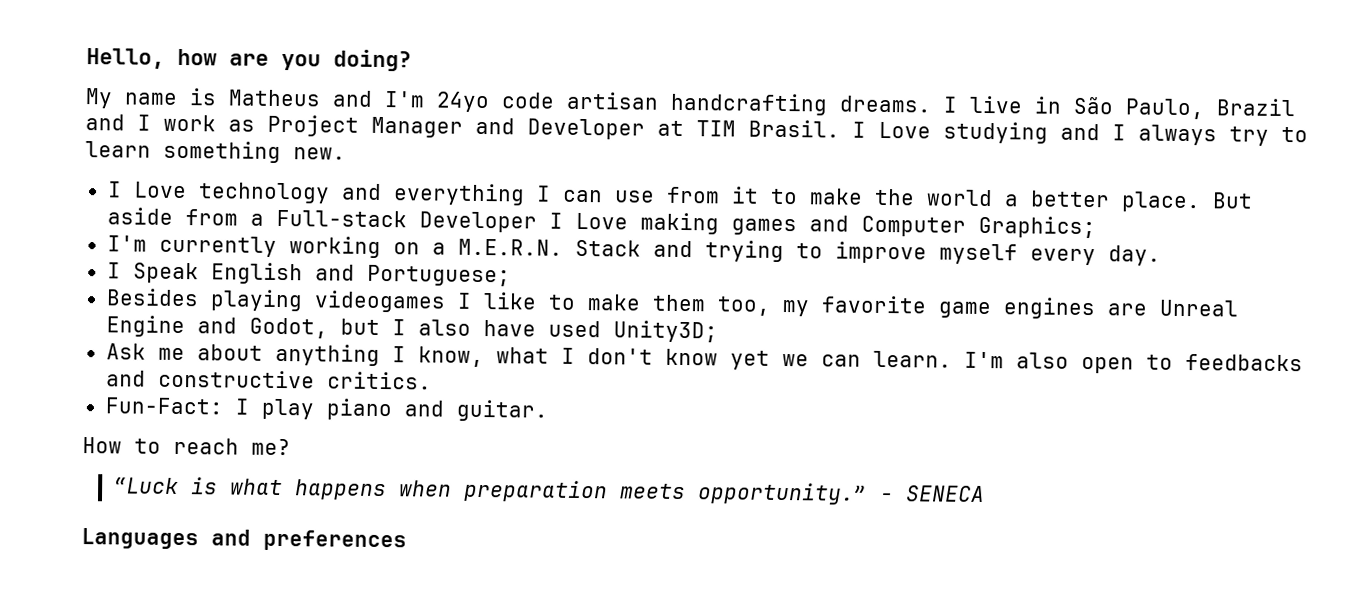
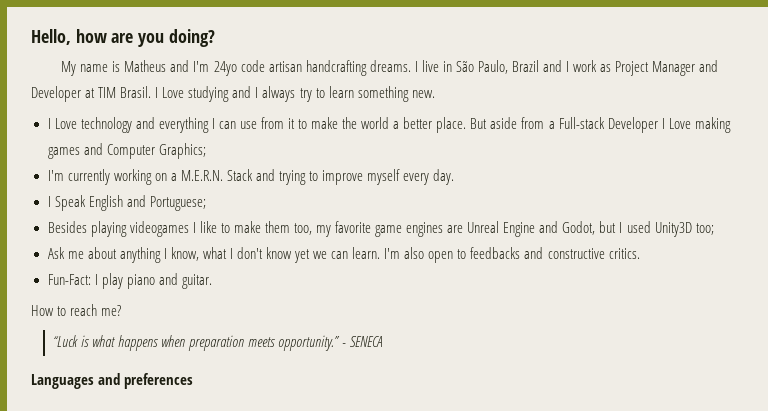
[417,319,718,343] also have used Unity3D; -> [626,221,714,237] used Unity3D too;

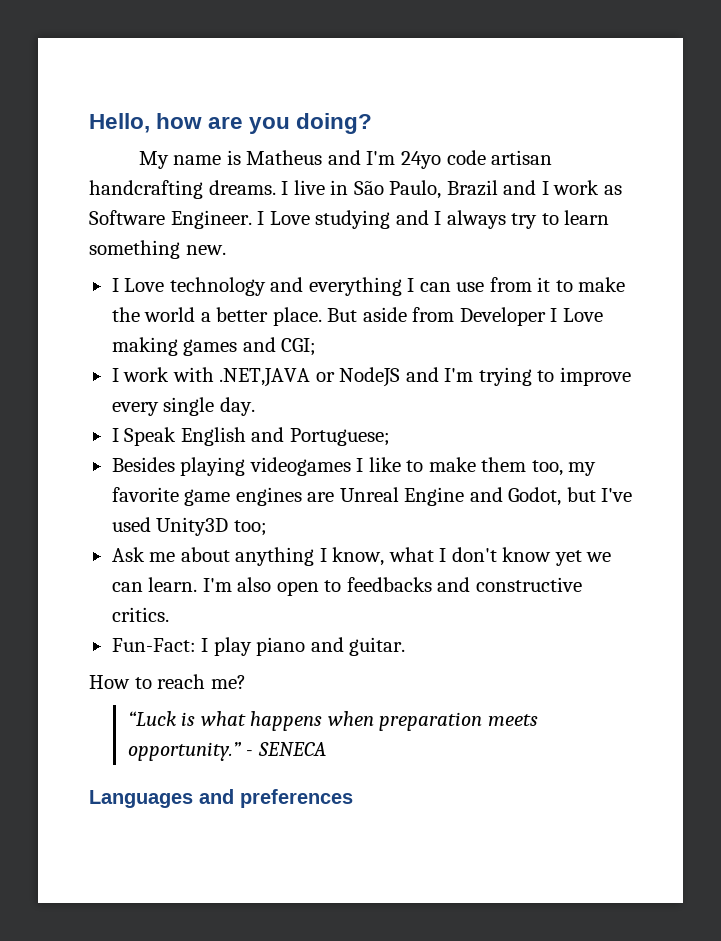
[615,60,719,76] [31,86,152,102] Project Manager and Developer at TIM Brasil. -> [89,210,252,229] Software Engineer.
[548,117,605,129] a Full-stack -> (455, 314) none
[106,143,206,159] [47,169,275,185] Computer Graphics; // I'm currently working on a M.E.R.N. Stack and -> [281,338,317,356] [111,367,474,387] CGI; // I work with .NET,JAVA or NodeJS and I'm
[367,169,430,185] myself every -> [111,397,215,416] every single
[619,222,623,233] I -> [601,488,633,502] I've

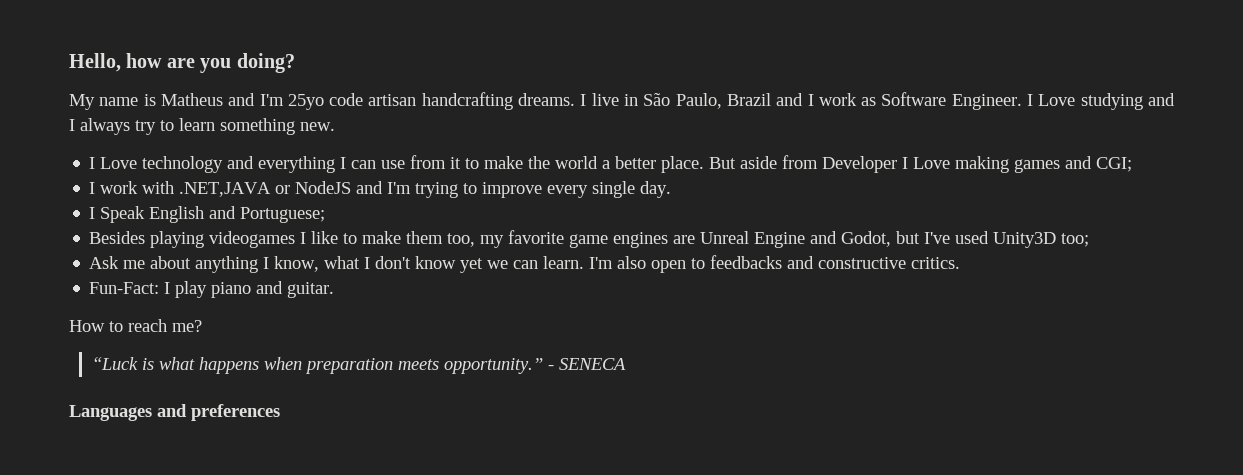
[401,151,442,169] 24yo -> [287,94,324,110] 25yo

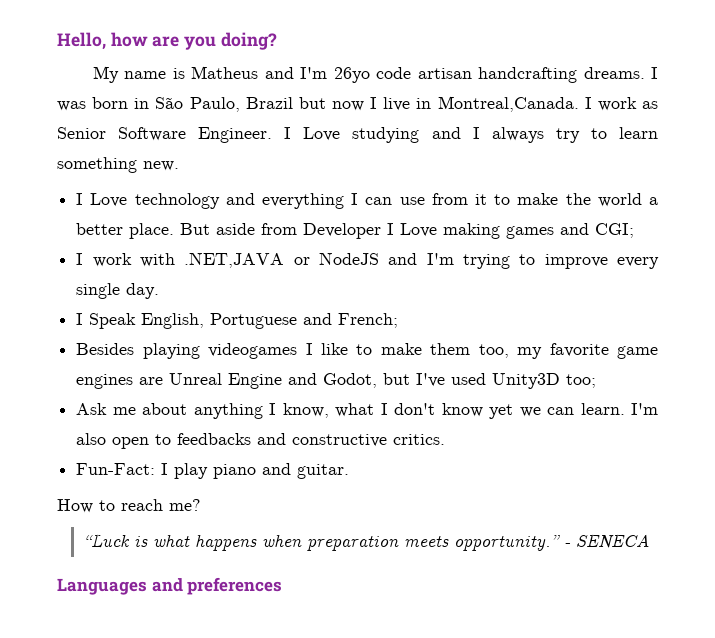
[287,94,324,110] 25yo -> [333,67,370,83] 26yo
[591,93,619,106] live -> [57,97,129,111] was born
[776,93,804,106] and -> [298,96,579,112] but now I live in Montreal,Canada.
(877, 101) none -> [57,127,106,139] Senior
[149,206,326,223] English and Portuguese; -> [141,313,399,329] English, Portuguese and French;

